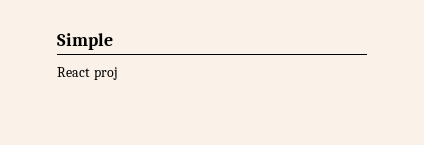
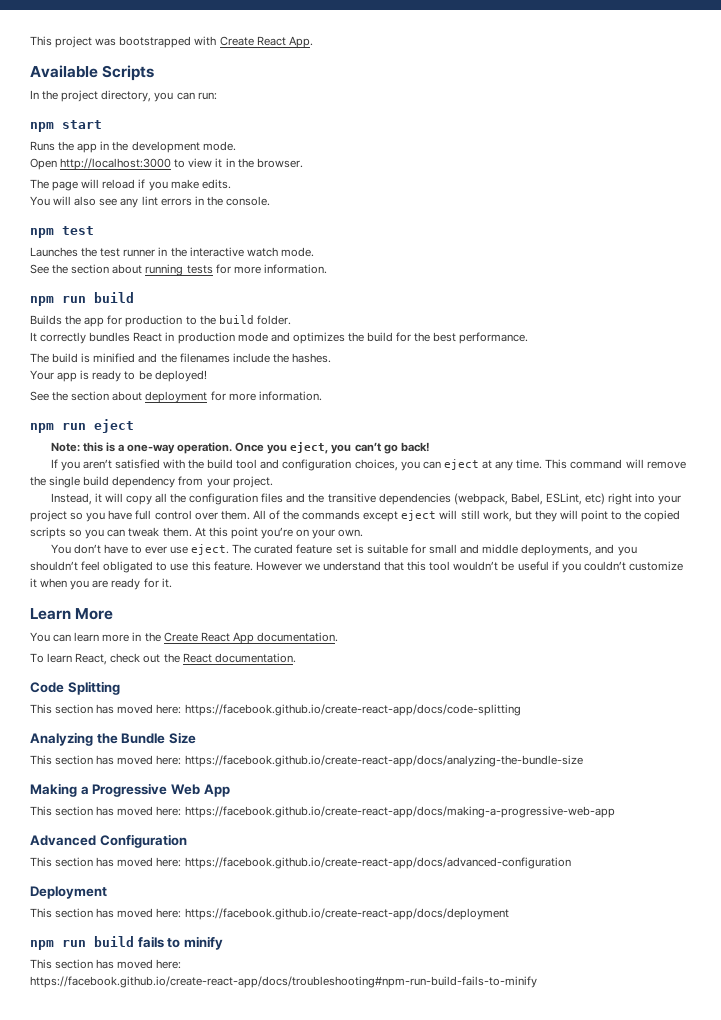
[57,33,113,50] [57,67,118,80] Simple // React proj -> [30,36,313,48] [30,65,155,81] [30,90,217,102] [30,120,102,132] [30,141,236,153] [30,158,303,170] [30,179,231,191] [30,196,270,208] [30,226,94,238] [30,247,314,257] [30,264,327,276] [30,292,134,306] [30,315,291,327] [30,332,529,344] [30,353,331,363] [30,370,207,382] [30,391,322,403] [30,419,134,433] [50,442,430,454] [50,459,686,471] [30,476,273,488] [50,493,682,505] [30,510,681,522] [30,527,364,539] [50,544,637,556] [30,561,683,573] [30,578,172,590] [30,608,114,620] [30,632,338,644] [30,653,296,665] [30,681,120,695] [30,704,521,716] [30,732,196,746] [30,755,583,767] [30,783,230,797] [30,806,615,818] [30,834,187,848] [30,857,571,869] [30,886,107,899] [30,908,509,920] [30,936,223,950] [30,959,182,969] [30,976,537,988] This project was bootstrapped with Create React App. // Available Scripts // In the project directory, you can run: // npm start // Runs the app in the development mode. // Open http://localhost:3000 to view it in the browser. // The page will reload if you make edits. // You will also see any lint errors in the console. // npm test // Launches the test runner in the interactive watch mode. // See the section about running tests for more information. // npm run build // Builds the app for production to the build folder. // It correctly bundles React in production mode and optimizes the build for the best performance. // The build is minified and the filenames include the hashes. // Your app is ready to be deployed! // See the section about deployment for more information. // npm run eject // Note: this is a one-way operation. Once you eject, you can’t go back! // If you aren’t satisfied with the build tool and configuration choices, you can eject at any time. This command will remove the single build dependency from your project. // Instead, it will copy all the configuration files and the transitive dependencies (webpack, Babel, ESLint, etc) right into your project so you have full control over them. All of the commands except eject will still work, but they will point to the copied scripts so you can tweak them. At this point you’re on your own. // You don’t have to ever use eject. The curated feature set is suitable for small and middle deployments, and you shouldn’t feel obligated to use this feature. However we understand that this tool wouldn’t be useful if you couldn’t customize it when you are ready for it. // Learn More // You can learn more in the Create React App documentation. // To learn React, check out the React documentation. // Code Splitting // This section has moved here: https://facebook.github.io/create-react-app/docs/code-splitting // Analyzing the Bundle Size // This section has moved here: https://facebook.github.io/create-react-app/docs/analyzing-the-bundle-size // Making a Progressive Web App // This section has moved here: https://facebook.github.io/create-react-app/docs/making-a-progressive-web-app // Advanced Configuration // This section has moved here: https://facebook.github.io/create-react-app/docs/advanced-configuration // Deployment // This section has moved here: https://facebook.github.io/create-react-app/docs/deployment // npm run build fails to minify // This section has moved here: https://facebook.github.io/create-react-app/docs/troubleshooting#npm-run-build-fails-to-minify

